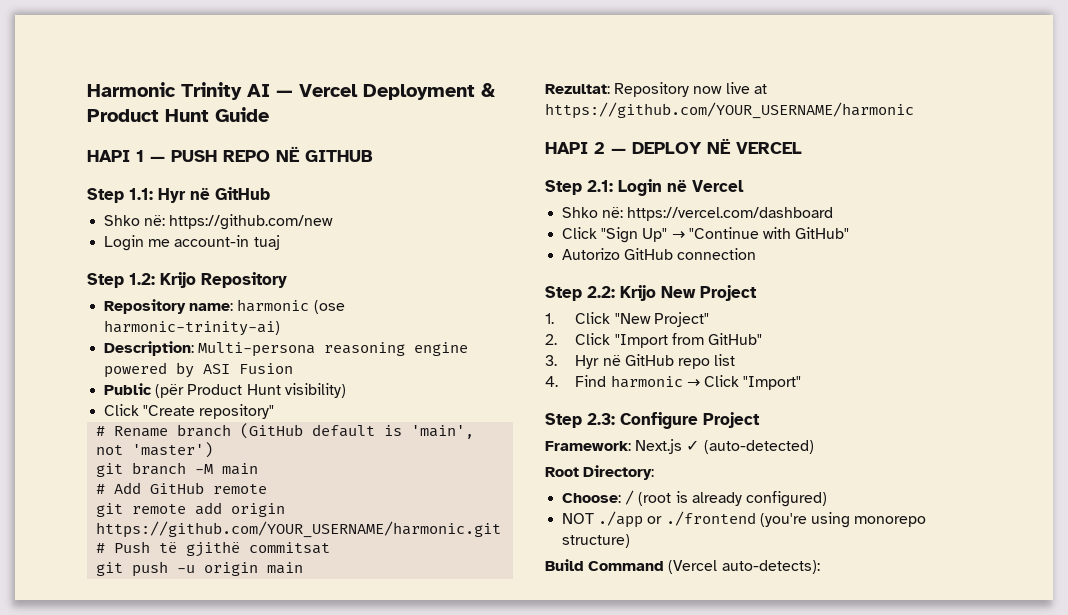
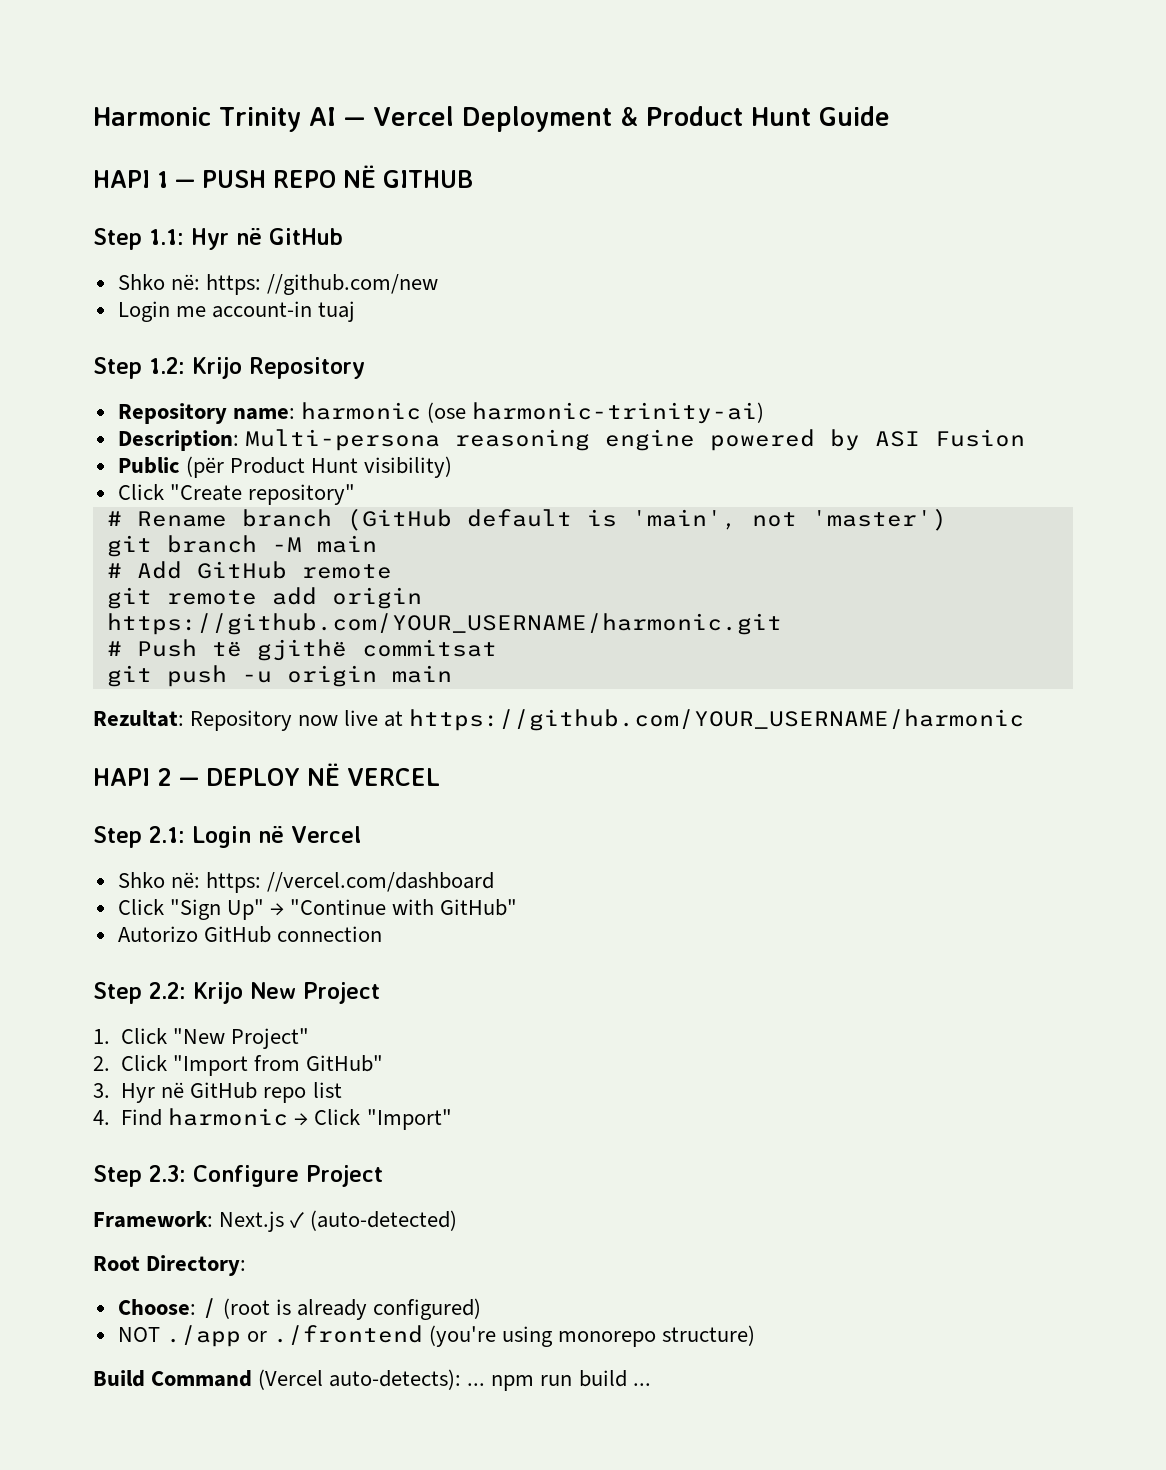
[169,214,334,230] https://github.com/new -> [205,274,438,295] https: //github.com/new
[627,207,834,221] https://vercel.com/dashboard -> [205,872,494,893] https: //vercel.com/dashboard
(820, 567) none -> [467,1370,651,1391] ... npm run build ...

